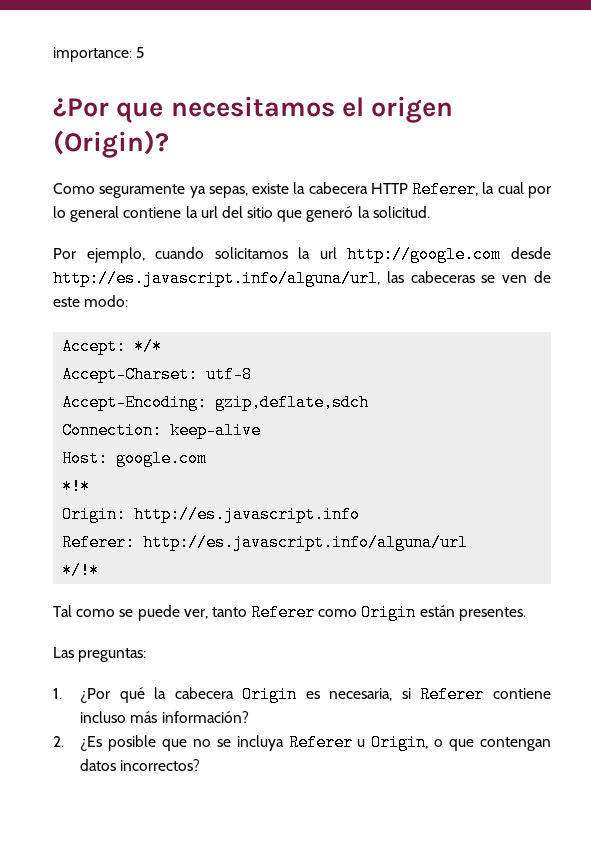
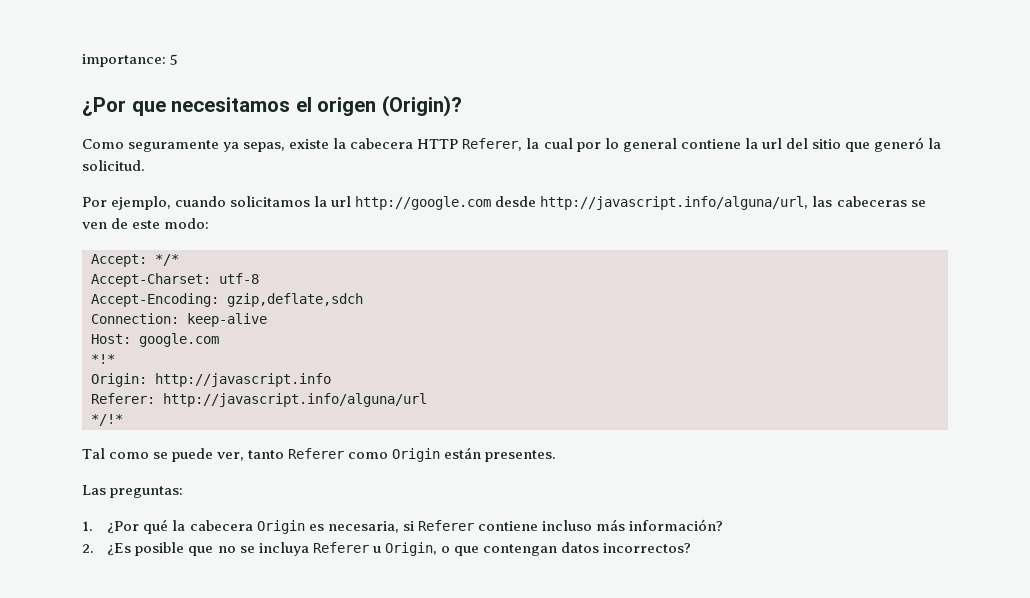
[53,270,380,287] http://es.javascript.info/alguna/url, -> [540,196,809,210] http://javascript.info/alguna/url,
[134,506,361,523] http://es.javascript.info -> [155,373,331,387] http://javascript.info
[143,534,469,551] http://es.javascript.info/alguna/url -> [163,393,427,407] http://javascript.info/alguna/url

